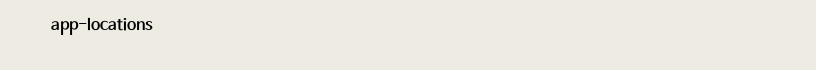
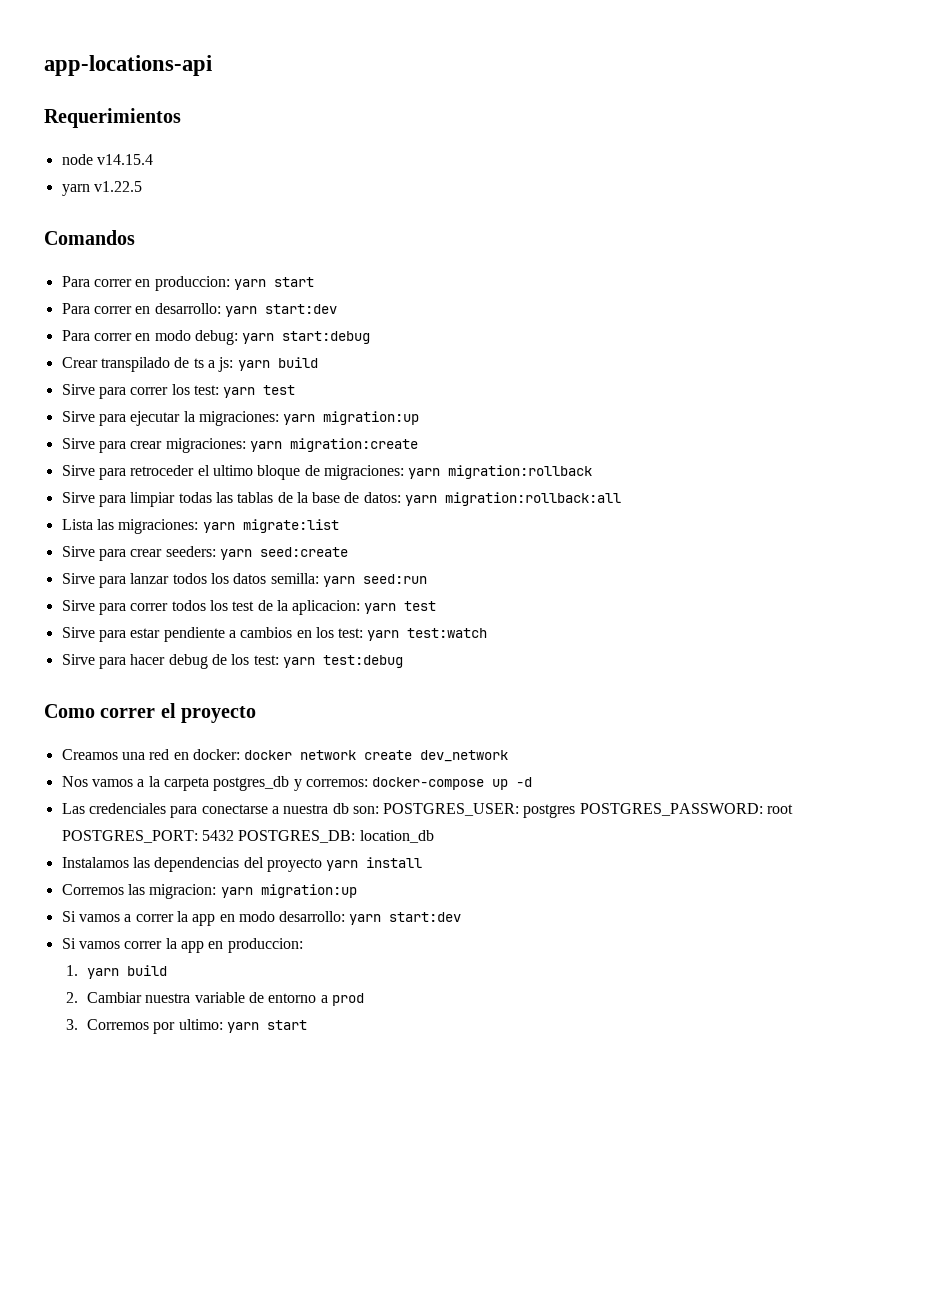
[51,17,153,35] app-locations -> [44,55,212,76] [44,108,181,128] [61,154,153,165] [61,181,142,196] [44,230,135,245] [61,276,314,291] [61,303,337,317] [61,330,371,345] [61,357,318,372] [61,384,296,399] [61,411,420,426] [61,438,418,453] [61,465,593,480] [61,492,622,507] [61,519,339,534] [61,546,348,561] [61,573,427,588] [61,600,437,615] [61,627,488,642] [61,654,403,669] [44,703,257,723] [61,749,509,762] [61,776,533,791] [61,803,794,818] [61,830,434,843] [61,857,423,872] [61,884,357,899] [61,911,462,926] [61,938,303,953] [65,965,167,979] [65,992,364,1006] [65,1019,307,1034] app-locations-api // Requerimientos // node v14.15.4 // yarn v1.22.5 // Comandos // Para correr en produccion: yarn start // Para correr en desarrollo: yarn start:dev // Para correr en modo debug: yarn start:debug // Crear transpilado de ts a js: yarn build // Sirve para correr los test: yarn test // Sirve para ejecutar la migraciones: yarn migration:up // Sirve para crear migraciones: yarn migration:create // Sirve para retroceder el ultimo bloque de migraciones: yarn migration:rollback // Sirve para limpiar todas las tablas de la base de datos: yarn migration:rollback:all // Lista las migraciones: yarn migrate:list // Sirve para crear seeders: yarn seed:create // Sirve para lanzar todos los datos semilla: yarn seed:run // Sirve para correr todos los test de la aplicacion: yarn test // Sirve para estar pendiente a cambios en los test: yarn test:watch // Sirve para hacer debug de los test: yarn test:debug // Como correr el proyecto // Creamos una red en docker: docker network create dev_network // Nos vamos a la carpeta postgres_db y corremos: docker-compose up -d // Las credenciales para conectarse a nuestra db son: POSTGRES_USER: postgres POSTGRES_PASSWORD: root POSTGRES_PORT: 5432 POSTGRES_DB: location_db // Instalamos las dependencias del proyecto yarn install // Corremos las migracion: yarn migration:up // Si vamos a correr la app en modo desarrollo: yarn start:dev // Si vamos correr la app en produccion: // 1. yarn build // 2. Cambiar nuestra variable de entorno a prod // 3. Corremos por ultimo: yarn start

